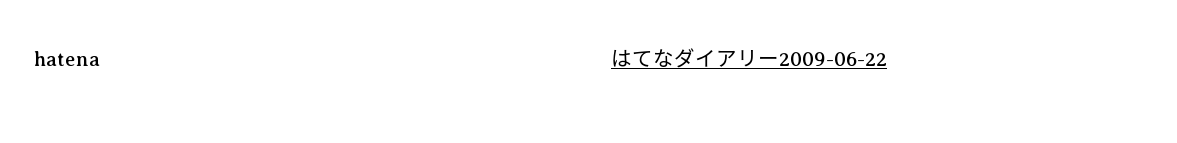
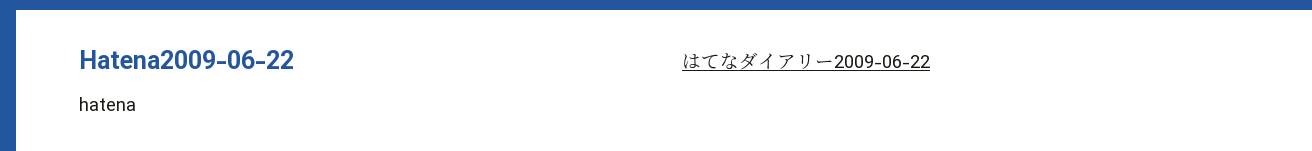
(34, 58) none -> [79,50,294,69] Hatena2009-06-22 //

